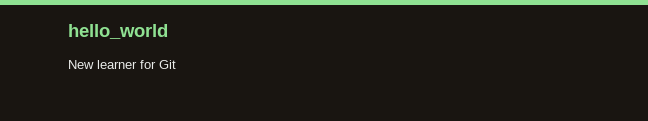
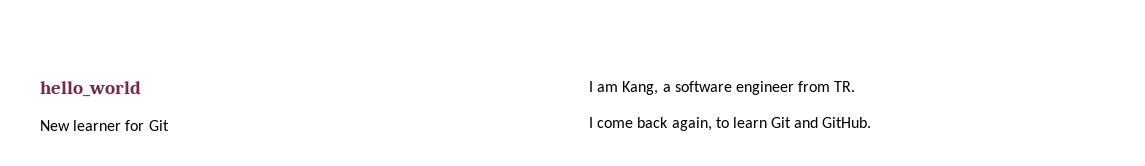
(176, 64) none -> [589,81,856,95] [589,117,872,131] // I am Kang, a software engineer from TR. // I come back again, to learn Git and GitHub.

